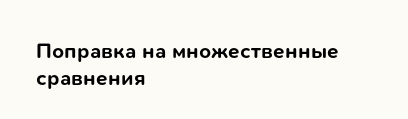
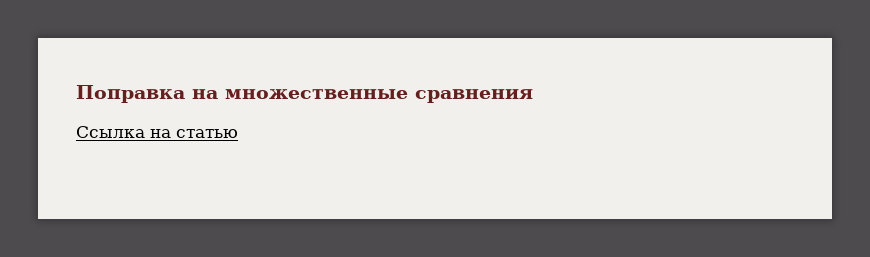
(146, 81) none -> [76,126,238,138] // Ссылка на статью

